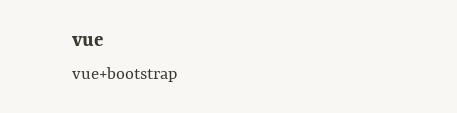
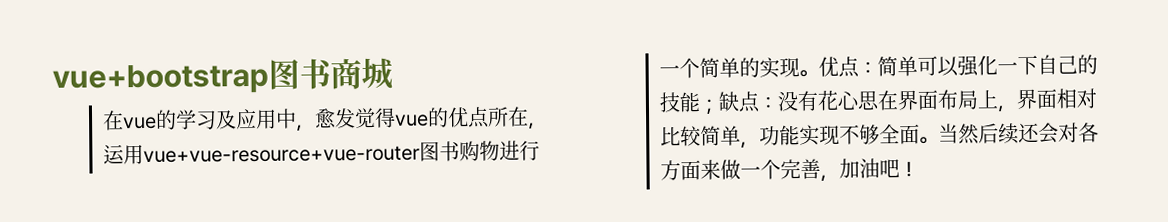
[72,36,103,46] [72,67,177,82] vue // vue+bootstrap -> [52,57,393,95] [102,106,549,132] [103,140,541,165] [659,54,1099,79] [659,88,1098,115] [660,122,1100,149] [660,158,920,182] vue+bootstrap图书商城 // 在vue的学习及应用中，愈发觉得vue的优点所在，运用vue+vue-resource+vue-router图书购物进行一个简单的实现。优点：简单可以强化一下自己的技能；缺点：没有花心思在界面布局上，界面相对比较简单，功能实现不够全面。当然后续还会对各方面来做一个完善，加油吧！

